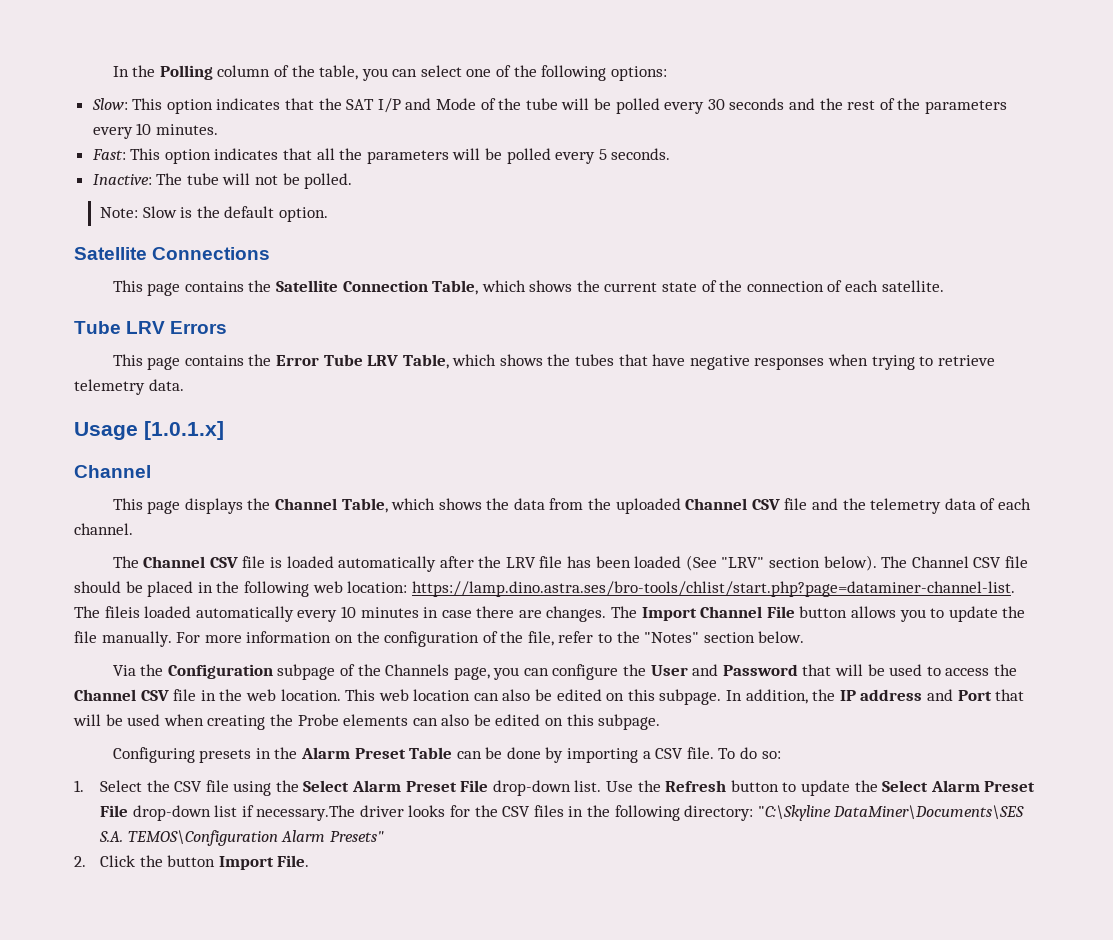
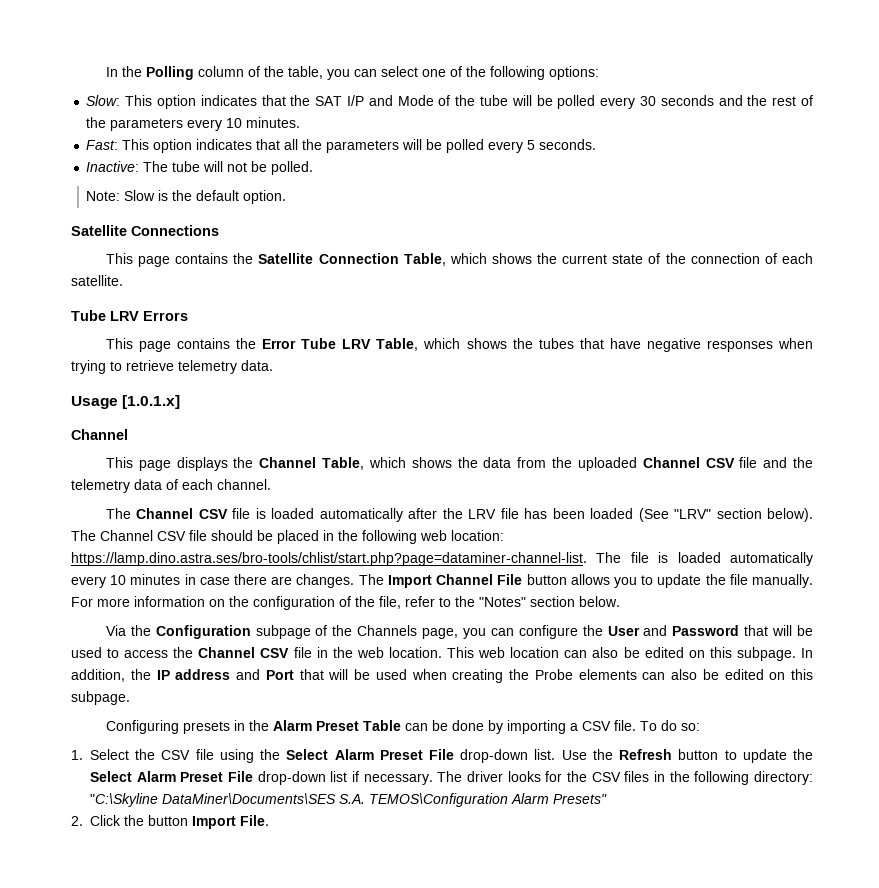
[104,606,140,618] fileis -> [630,552,669,563] file is
[256,805,356,821] necessary.The -> [363,771,463,785] necessary. The

